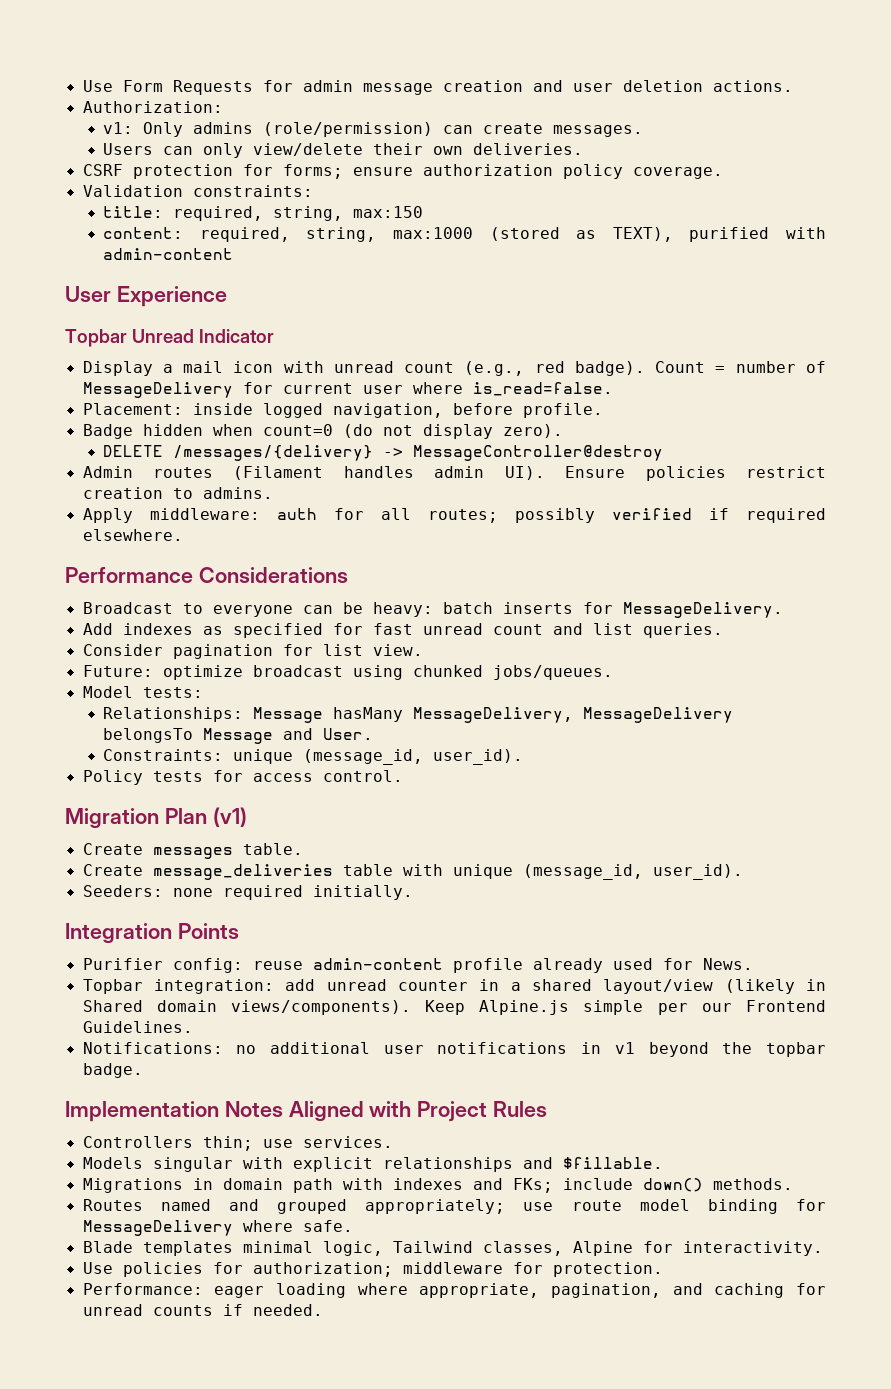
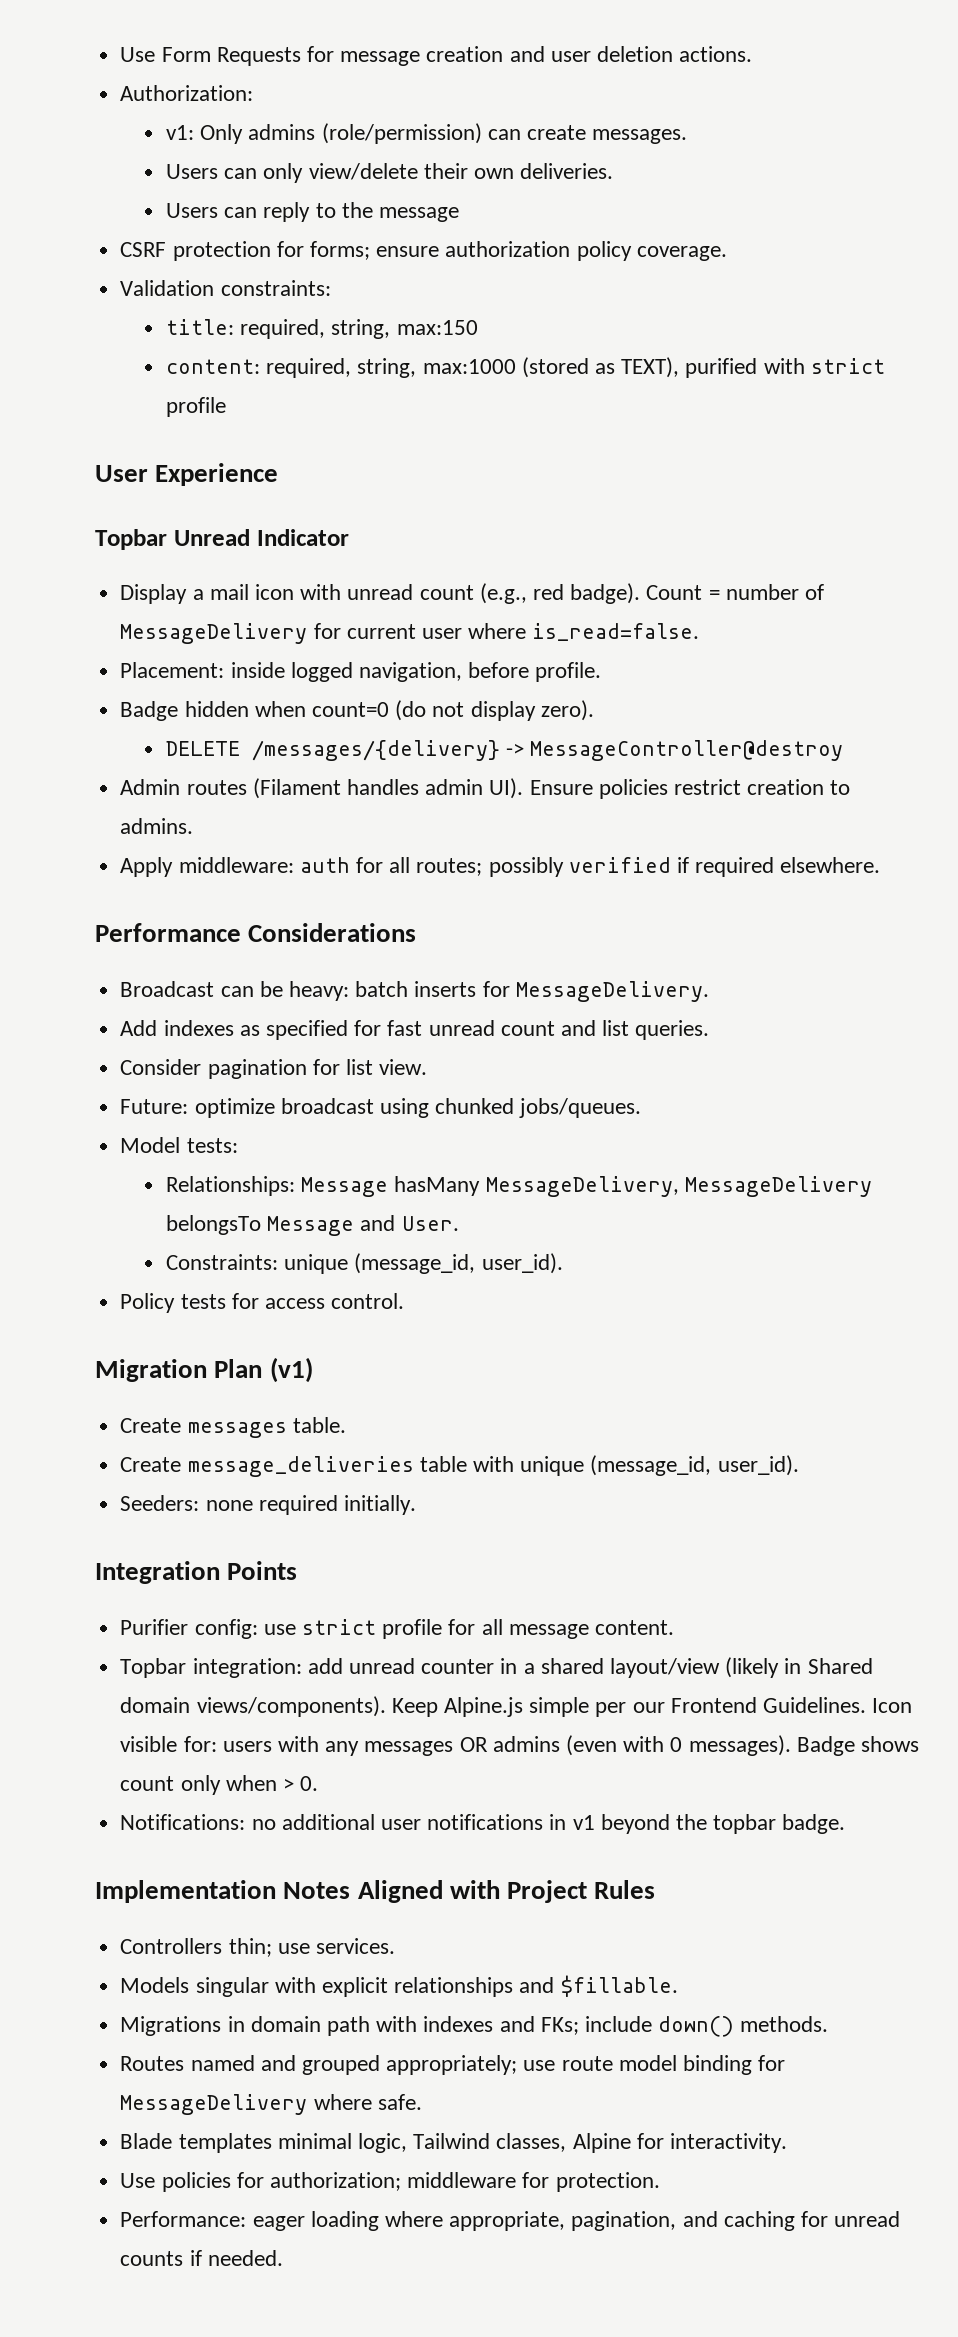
[302,80,353,92] admin -> (334, 54) none
(584, 149) none -> [165,202,459,222] // Users can reply to the message
[103,248,234,260] admin-content -> [810,358,885,374] [165,397,226,417] strict profile
[182,603,293,617] to everyone -> (215, 989) none
[252,958,753,973] reuse admin-content profile already used for News. -> [263,1619,674,1639] use strict profile for all message content.
(193, 1027) none -> [872,1698,913,1713] [120,1735,920,1756] [120,1775,319,1795] Icon visible for: users with any messages OR admins (even with 0 messages). Badge shows count only when > 0.

